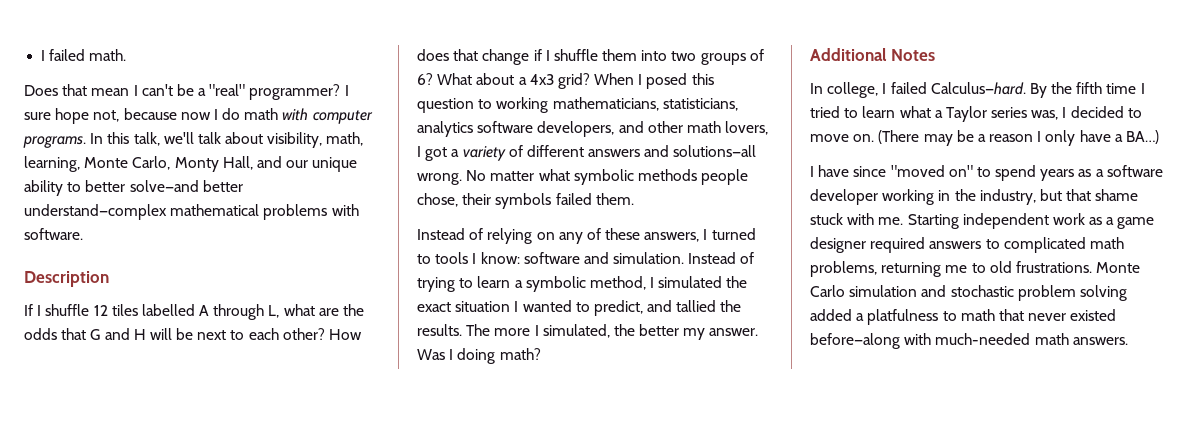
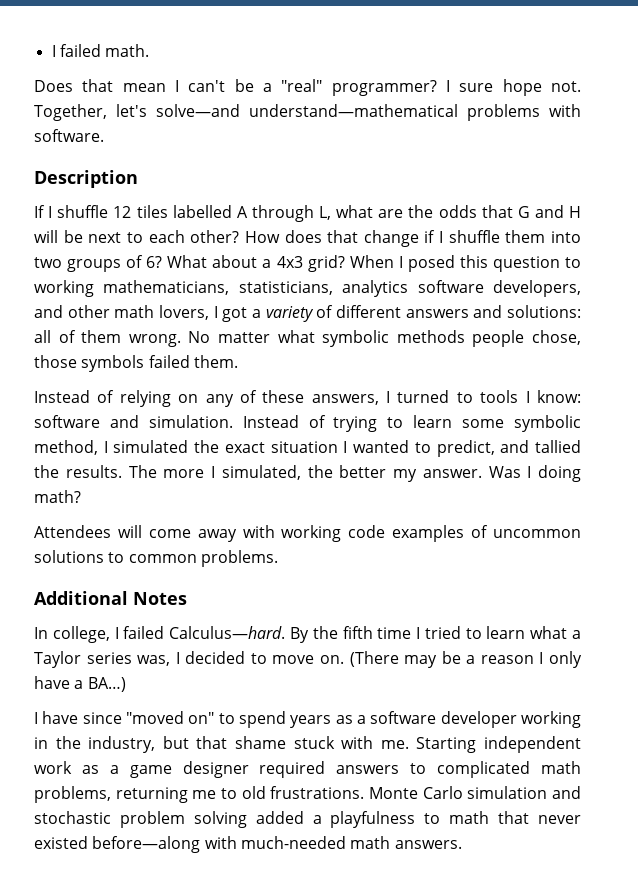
[93,108,373,124] [23,132,364,148] [24,156,358,172] [24,180,243,196] [24,204,260,220] not, because now I do math with computer programs. In this talk, we'll talk about visibility, math, learning, Monte Carlo, Monty Hall, and our unique ability to better solve—and better understand—complex mathematical -> [551,81,581,92] [34,104,458,121] not. Together, let's solve—and understand—mathematical
[673,145,757,157] solutions—all -> [507,305,581,318] [34,330,122,343] solutions: all of them
[462,193,492,205] their -> [34,355,77,368] those
[514,280,523,288] a -> [462,419,505,428] some
(541, 354) none -> [34,525,582,542] [34,550,278,567] // Attendees will come away with working code examples of uncommon solutions to common problems.
[867,309,939,325] platfulness -> [330,811,416,828] playfulness

